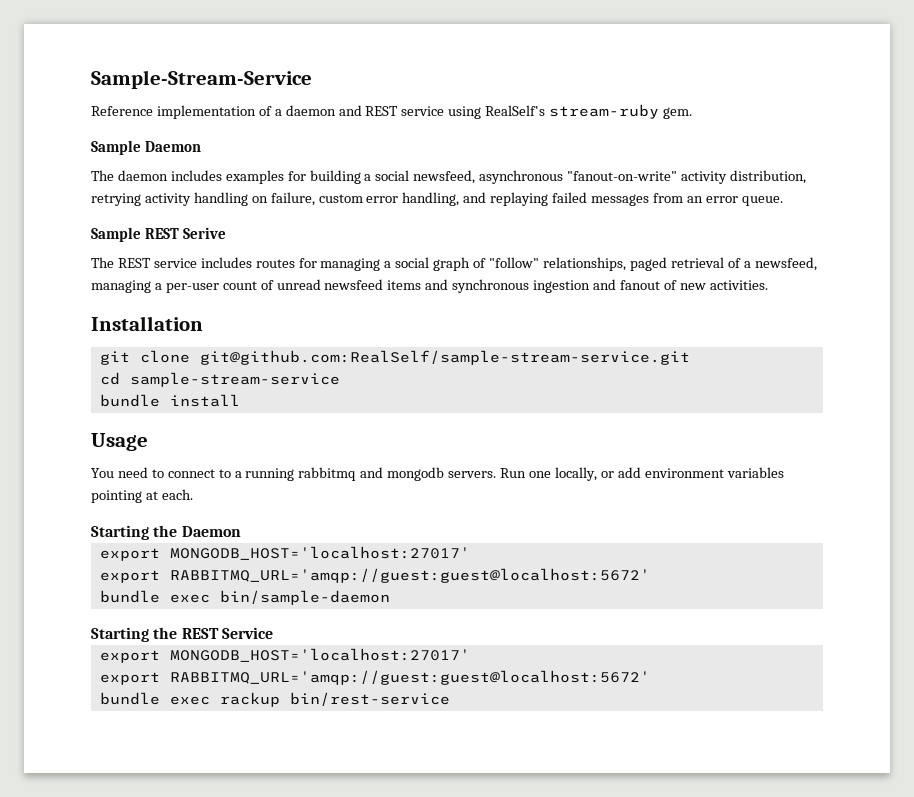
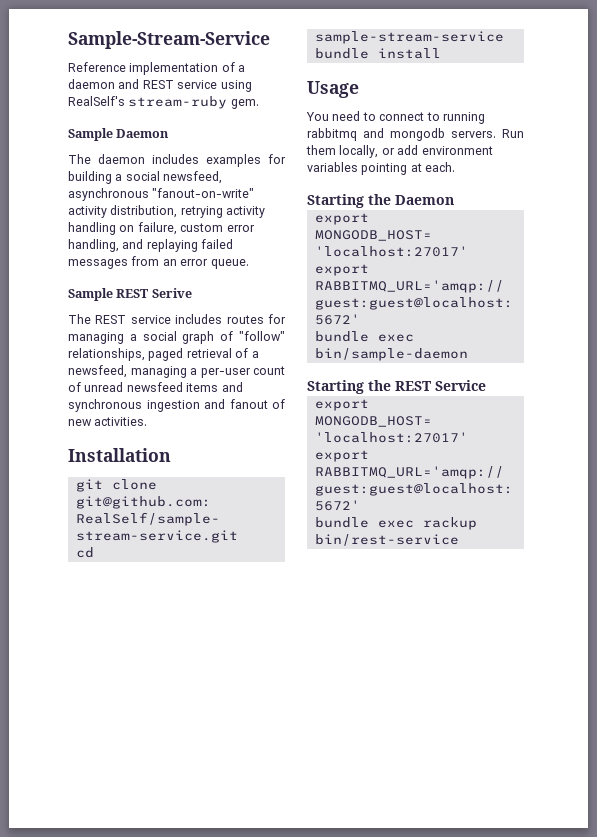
[234,471,242,478] a -> (440, 116) none
[528,471,551,478] one -> [306,145,336,155] them

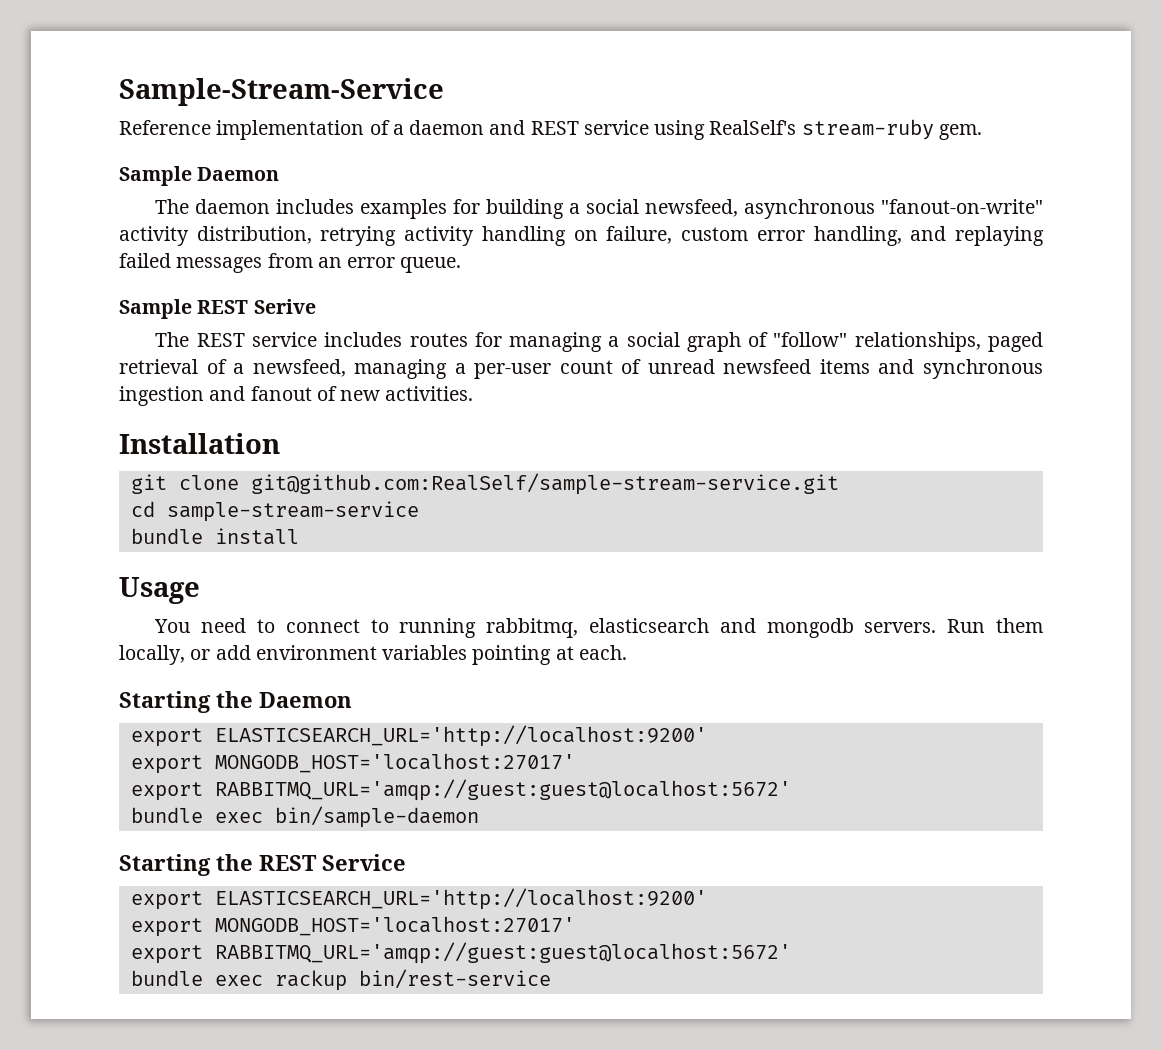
[307,128,357,141] rabbitmq -> [486,618,710,638] rabbitmq, elasticsearch
(454, 200) none -> [130,725,707,747] // export ELASTICSEARCH_URL='http://localhost:9200'
(486, 385) none -> [130,888,707,910] // export ELASTICSEARCH_URL='http://localhost:9200'

